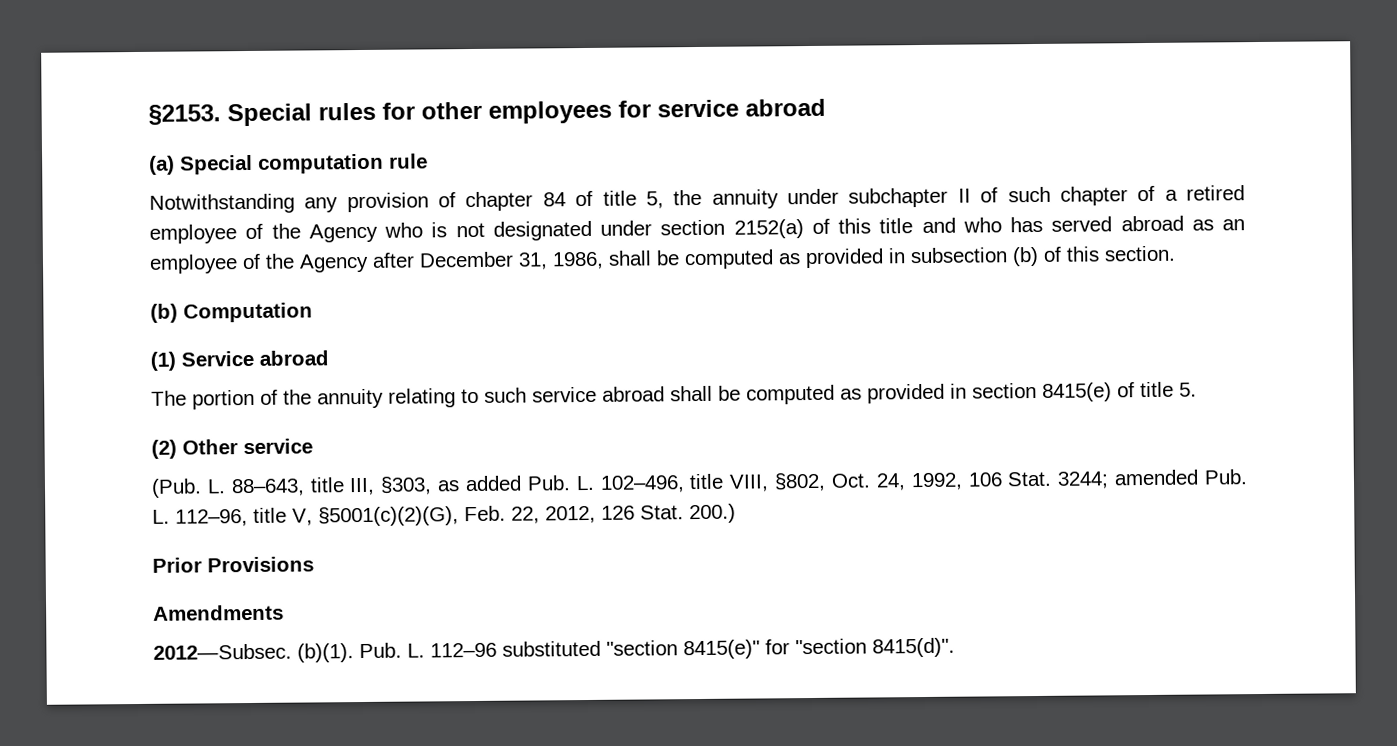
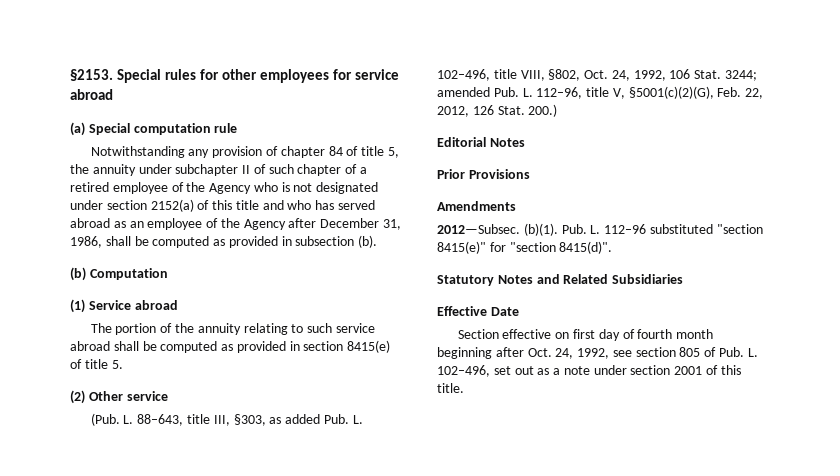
[1012,245,1176,267] (b) of this section. -> [358,235,378,248] (b).
(736, 513) none -> [437,137,525,147] // Editorial Notes
(955, 647) none -> [437,274,684,286] [437,306,519,316] [457,329,714,341] [437,347,758,359] [437,365,741,377] [437,383,464,393] // Statutory Notes and Related Subsidiaries // Effective Date // Section effective on first day of fourth month beginning after Oct. 24, 1992, see section 805 of Pub. L. 102–496, set out as a note under section 2001 of this title.

